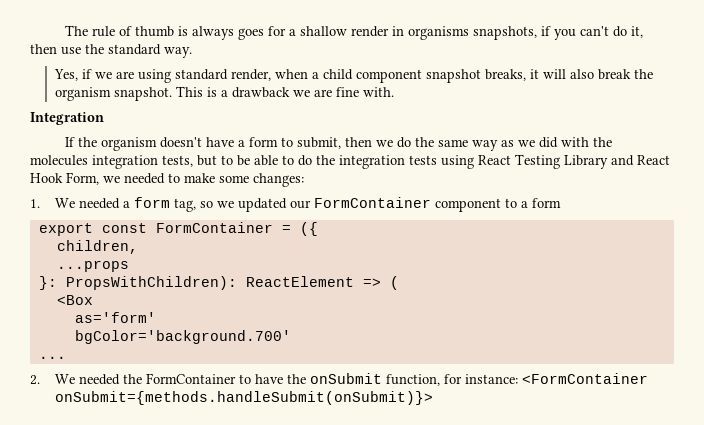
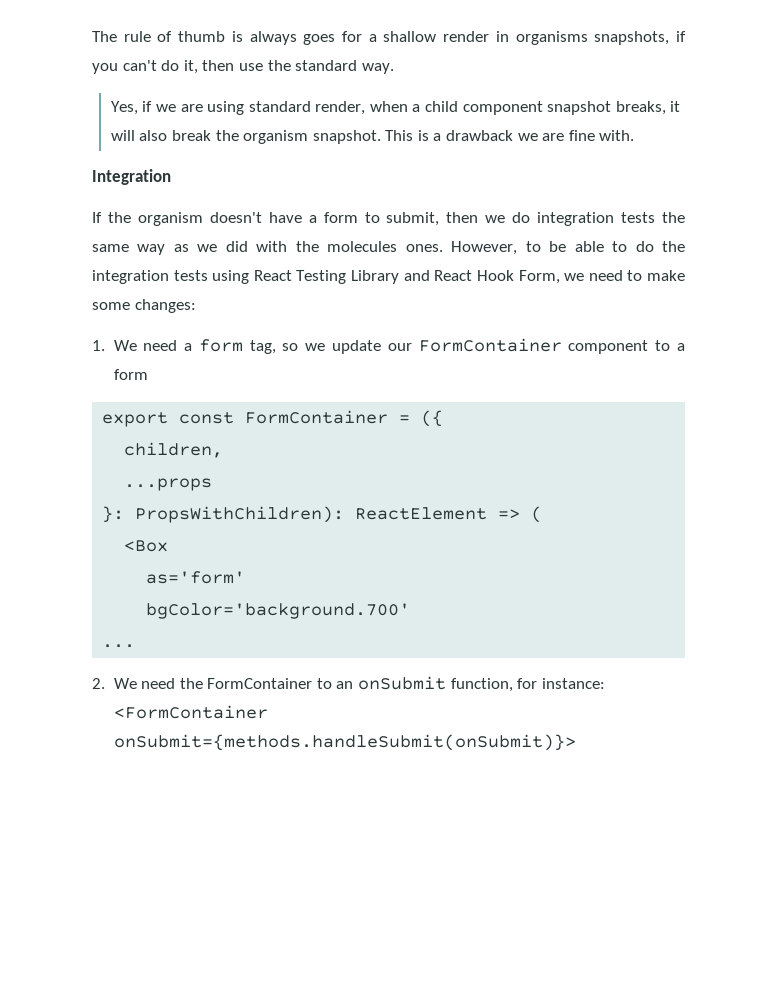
(412, 142) none -> [537,212,656,226] integration tests
[92,155,217,169] integration tests, but -> [405,241,518,255] ones. However,
[124,173,165,184] needed -> [588,270,623,281] need
[78,198,120,209] needed -> [143,340,178,351] need
[237,198,287,212] updated -> [332,340,382,354] update
[78,374,120,385] needed -> [141,678,176,689] need
[254,374,306,384] have the -> [336,681,354,689] an

